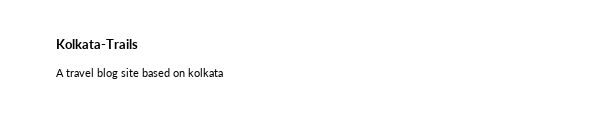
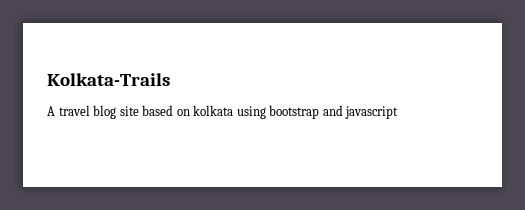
(223, 72) none -> [236,105,399,119] using bootstrap and javascript

